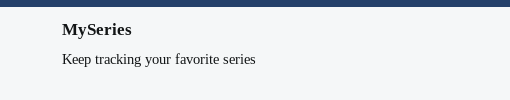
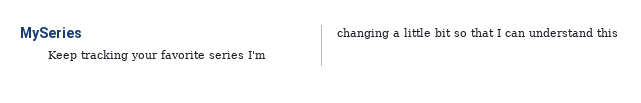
(256, 59) none -> [247,51,266,59] [337,28,618,39] I'm changing a little bit so that I can understand this

